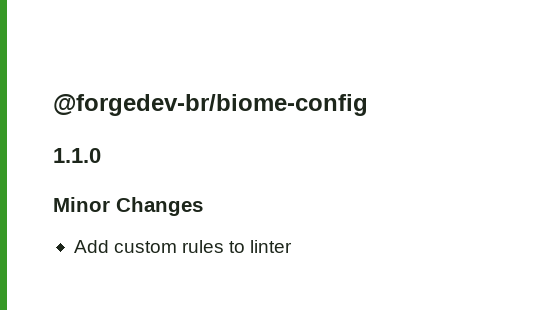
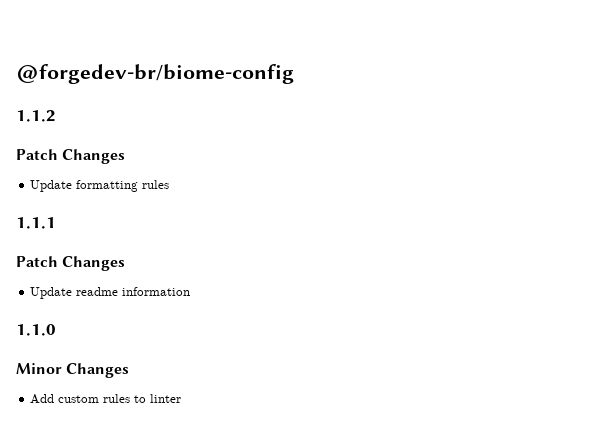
(368, 105) none -> [16,110,56,122] [16,149,126,164] [30,180,170,192] [16,217,56,229] [16,256,126,271] [30,287,191,299] // 1.1.2 // Patch Changes // Update formatting rules // 1.1.1 // Patch Changes // Update readme information

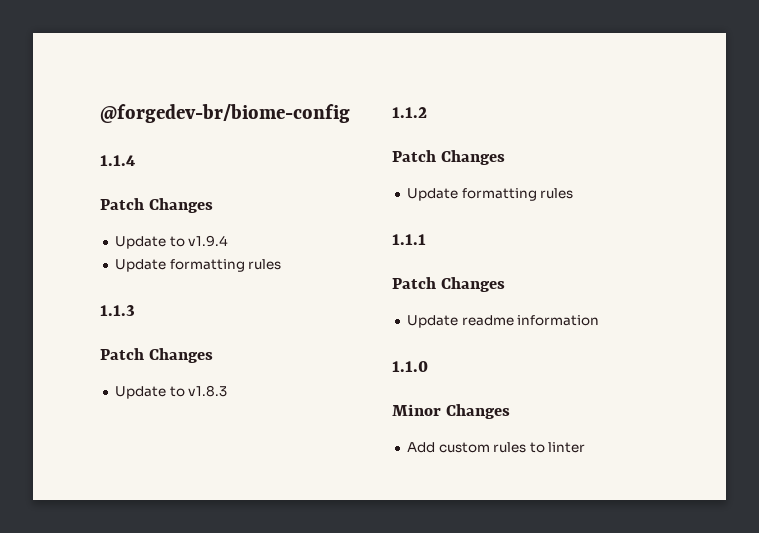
(294, 74) none -> [100,155,135,166] [100,198,213,213] [114,235,229,249] [114,259,282,272] [100,305,135,316] [100,348,213,363] [114,385,228,399] // 1.1.4 // Patch Changes // Update to v1.9.4 // Update formatting rules // 1.1.3 // Patch Changes // Update to v1.8.3

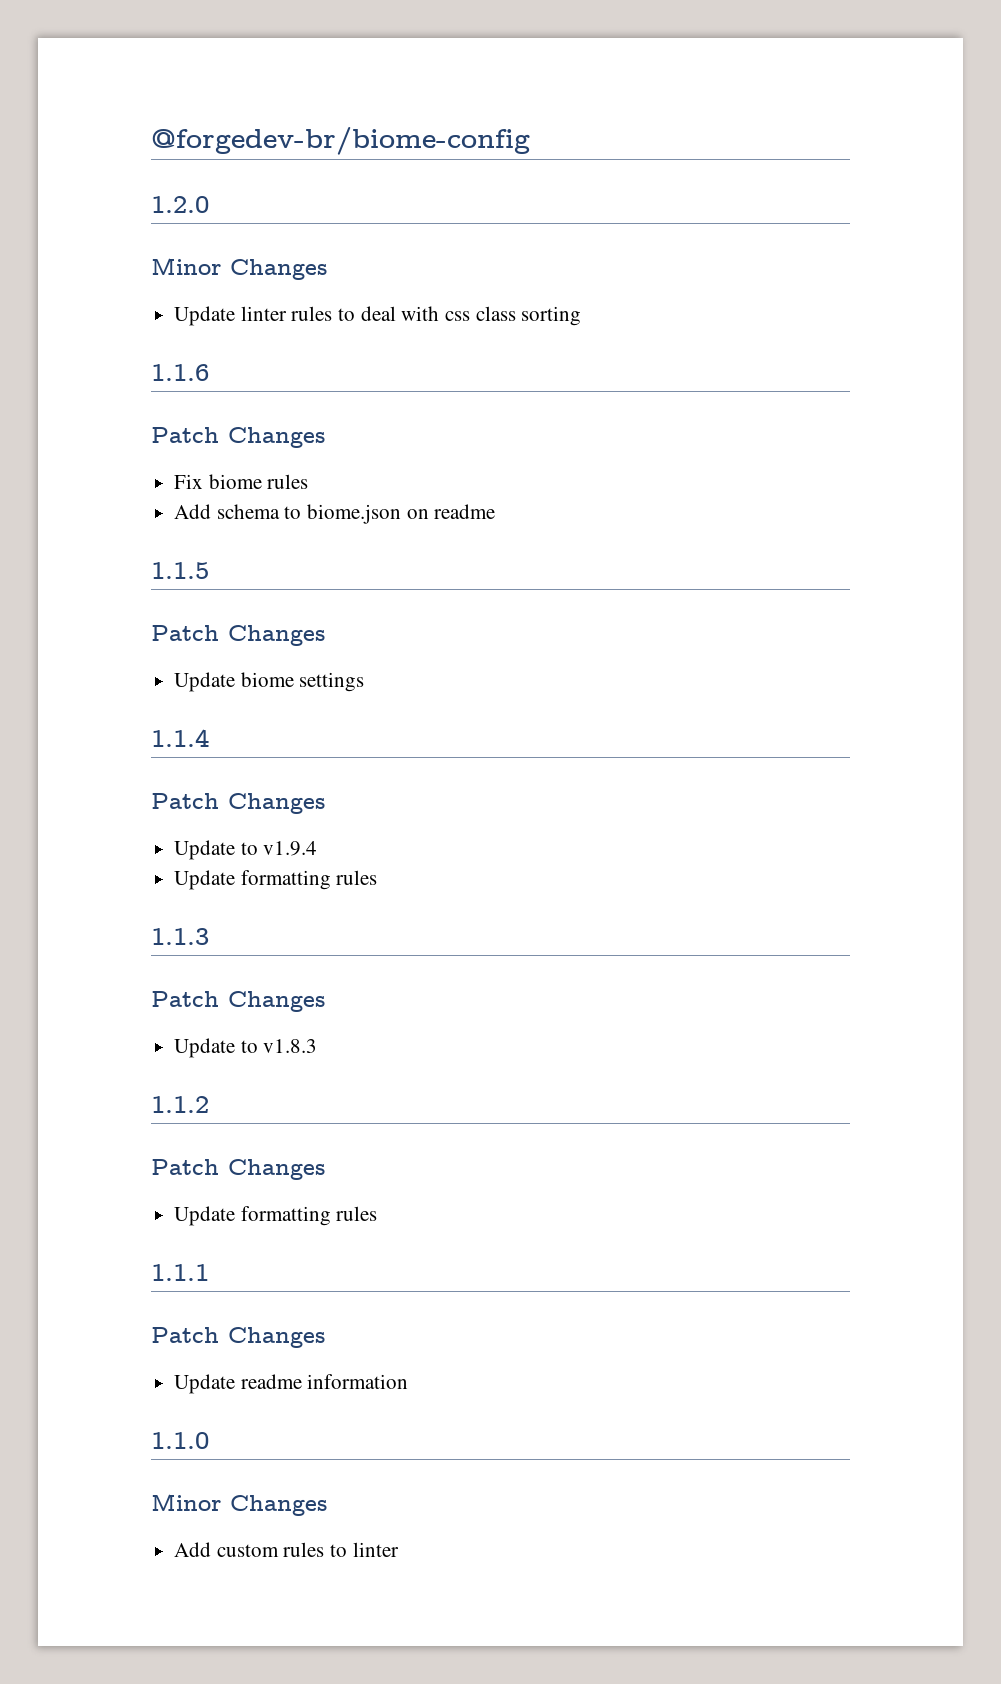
(350, 113) none -> [151,196,209,213] [151,258,327,280] [174,306,582,326] [151,364,209,381] [151,427,325,448] [174,474,309,489] [174,504,496,524] [151,562,209,579] [151,625,325,646] [174,672,365,692] // 1.2.0 // Minor Changes // Update linter rules to deal with css class sorting // 1.1.6 // Patch Changes // Fix biome rules // Add schema to biome.json on readme // 1.1.5 // Patch Changes // Update biome settings

